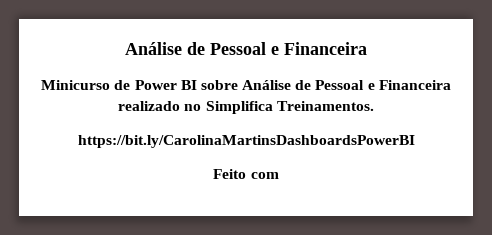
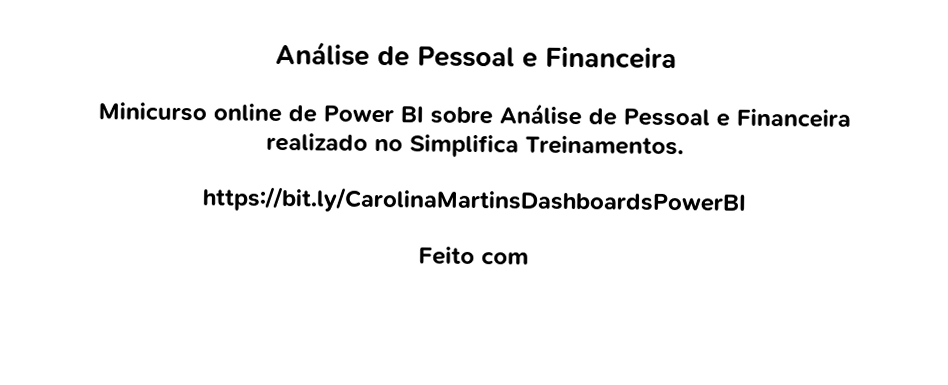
(111, 85) none -> [213,103,282,123] online

